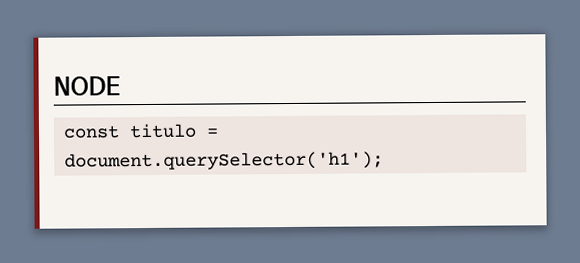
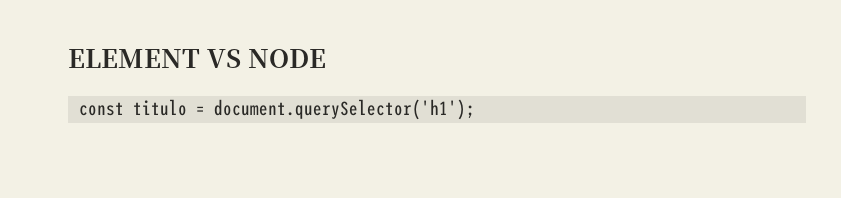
(53, 86) none -> [68,49,241,68] ELEMENT VS

